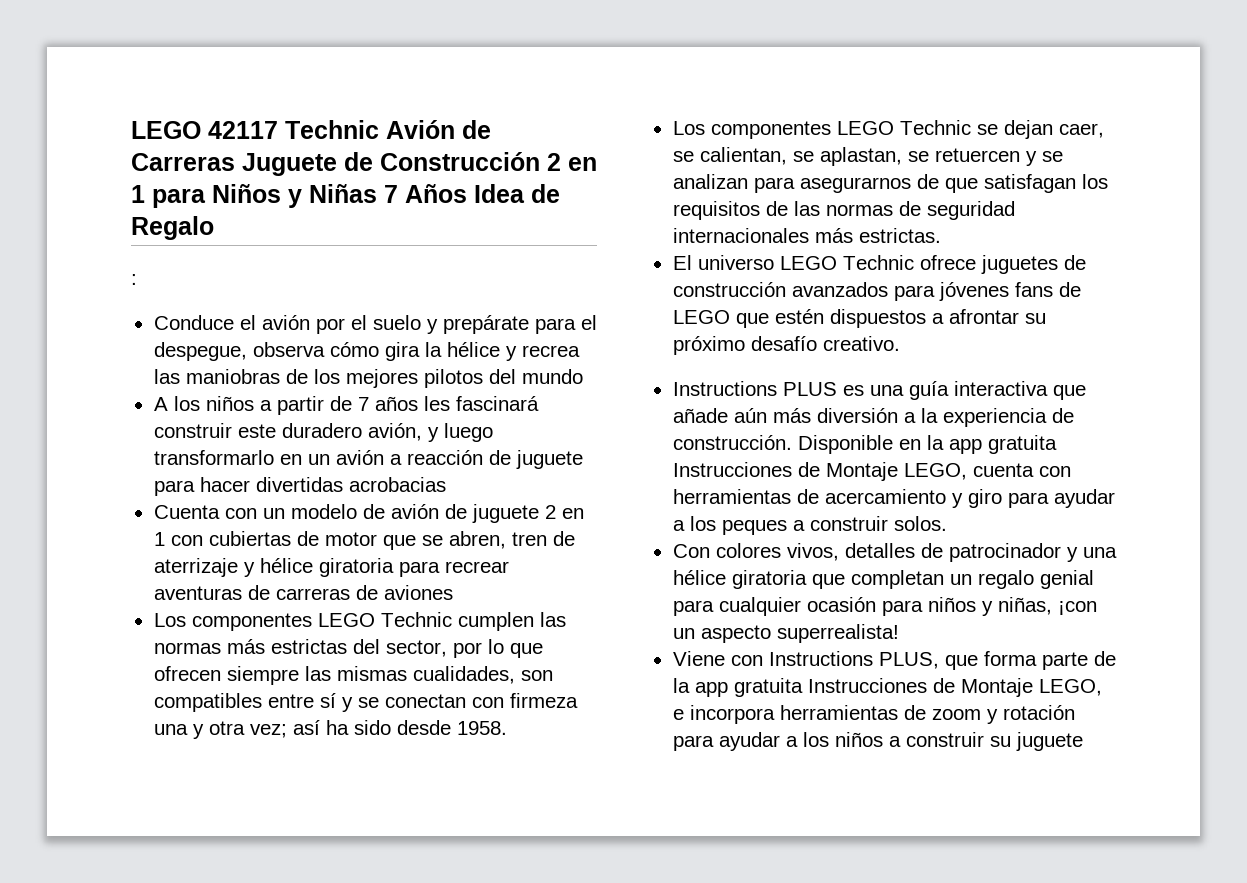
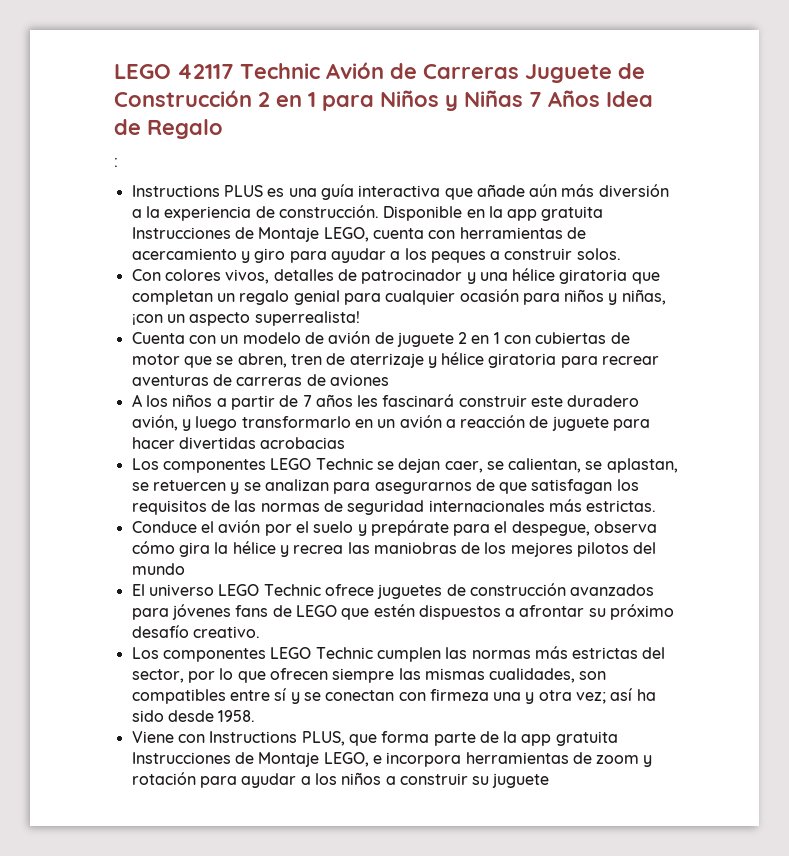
[153,315,597,334] [153,342,580,361] [153,369,583,388] [153,396,539,415] [153,423,493,442] [153,450,583,469] [153,477,446,496] [153,504,584,523] [153,531,575,550] [153,558,509,577] [153,585,453,600] [153,612,566,631] [153,639,543,658] [153,666,553,685] [153,693,578,712] [153,720,507,739] [672,120,1104,139] [672,147,1063,166] [672,174,1108,193] [672,201,1015,220] [672,228,941,243] [672,255,1086,274] [672,282,1081,301] [672,309,1046,328] [672,336,900,355] // Conduce el avión por el suelo y prepárate para el despegue, observa cómo gira la hélice y recrea las maniobras de los mejores pilotos del mundo // A los niños a partir de 7 años les fascinará construir este duradero avión, y luego transformarlo en un avión a reacción de juguete para hacer divertidas acrobacias // Cuenta con un modelo de avión de juguete 2 en 1 con cubiertas de motor que se abren, tren de aterrizaje y hélice giratoria para recrear aventuras de carreras de aviones // Los componentes LEGO Technic cumplen las normas más estrictas del sector, por lo que ofrecen siempre las mismas cualidades, son compatibles entre sí y se conectan con firmeza una y otra vez; así ha sido desde 1958. // Los componentes LEGO Technic se dejan caer, se calientan, se aplastan, se retuercen y se analizan para asegurarnos de que satisfagan los requisitos de las normas de seguridad internacionales más estrictas. // El universo LEGO Technic ofrece juguetes de construcción avanzados para jóvenes fans de LEGO que estén dispuestos a afrontar su próximo desafío creativo. -> (118, 162) none
(899, 633) none -> [131,331,630,347] [131,352,660,368] [131,374,389,386] [131,394,640,410] [131,415,651,431] [131,437,346,449] [131,458,678,473] [131,479,639,494] [131,499,657,515] [131,520,658,536] [131,541,657,557] [131,563,185,575] [131,583,655,599] [131,604,675,620] [131,625,260,638] [131,646,666,662] [131,668,607,683] [131,688,656,704] [131,710,256,722] // Cuenta con un modelo de avión de juguete 2 en 1 con cubiertas de motor que se abren, tren de aterrizaje y hélice giratoria para recrear aventuras de carreras de aviones // A los niños a partir de 7 años les fascinará construir este duradero avión, y luego transformarlo en un avión a reacción de juguete para hacer divertidas acrobacias // Los componentes LEGO Technic se dejan caer, se calientan, se aplastan, se retuercen y se analizan para asegurarnos de que satisfagan los requisitos de las normas de seguridad internacionales más estrictas. // Conduce el avión por el suelo y prepárate para el despegue, observa cómo gira la hélice y recrea las maniobras de los mejores pilotos del mundo // El universo LEGO Technic ofrece juguetes de construcción avanzados para jóvenes fans de LEGO que estén dispuestos a afrontar su próximo desafío creativo. // Los componentes LEGO Technic cumplen las normas más estrictas del sector, por lo que ofrecen siempre las mismas cualidades, son compatibles entre sí y se conectan con firmeza una y otra vez; así ha sido desde 1958.

